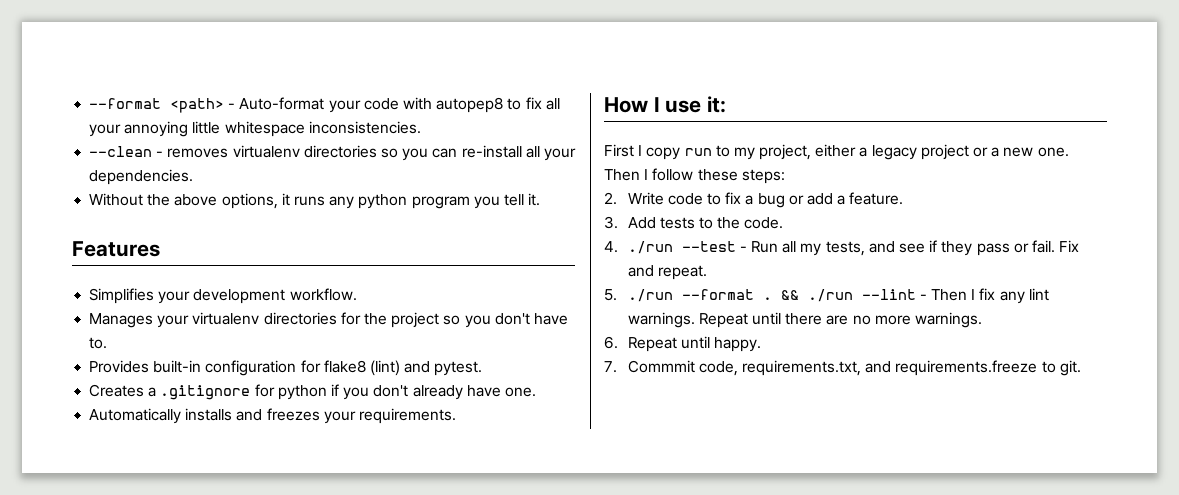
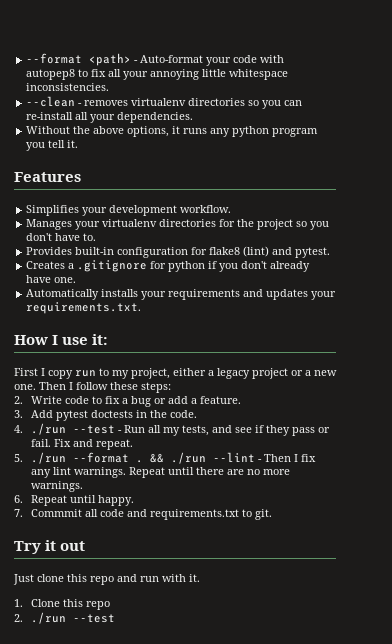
[236,408,456,424] and freezes your requirements. -> [141,289,337,300] [26,302,142,314] your requirements and updates your requirements.txt.
[659,217,714,229] tests to -> [56,410,148,421] pytest doctests in
[698,360,1081,376] code, requirements.txt, and requirements.freeze to git. -> [85,509,273,520] [14,540,86,554] [13,574,200,585] [14,599,111,610] [14,612,116,624] all code and requirements.txt to git. // Try it out // Just clone this repo and run with it. // 1. Clone this repo // 2. ./run --test

